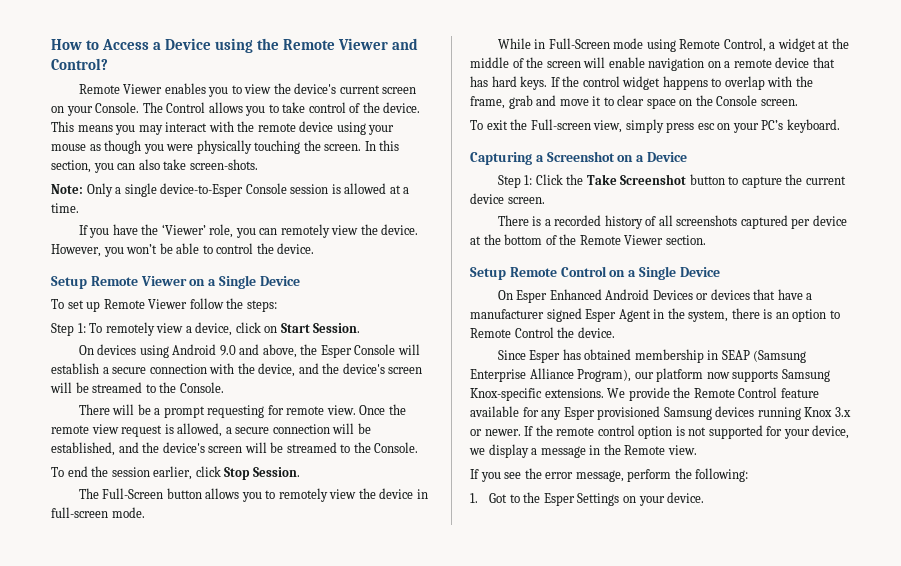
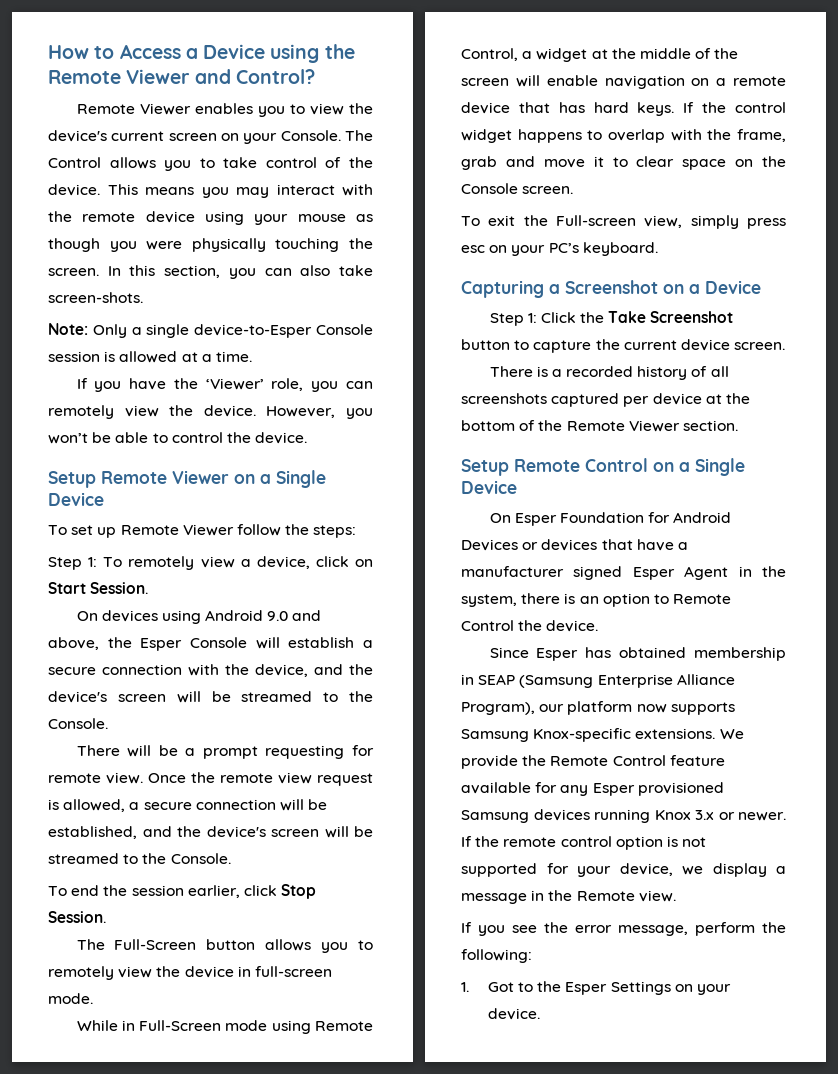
[549,289,602,300] Enhanced -> [559,512,671,523] Foundation for

